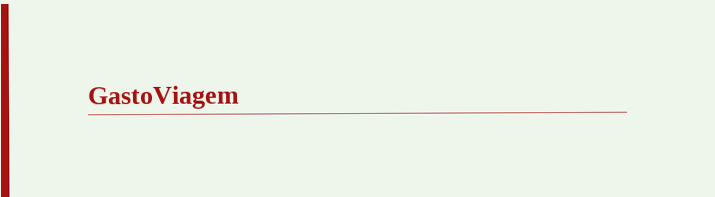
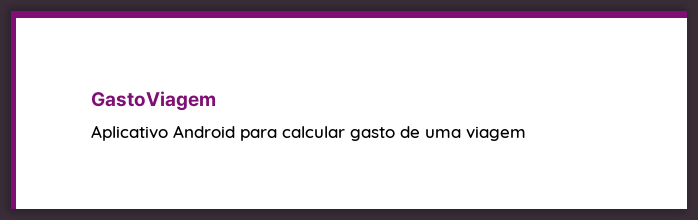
(240, 97) none -> [91,125,526,141] // Aplicativo Android para calcular gasto de uma viagem

